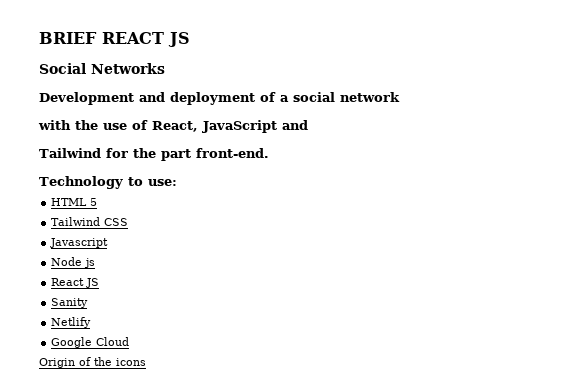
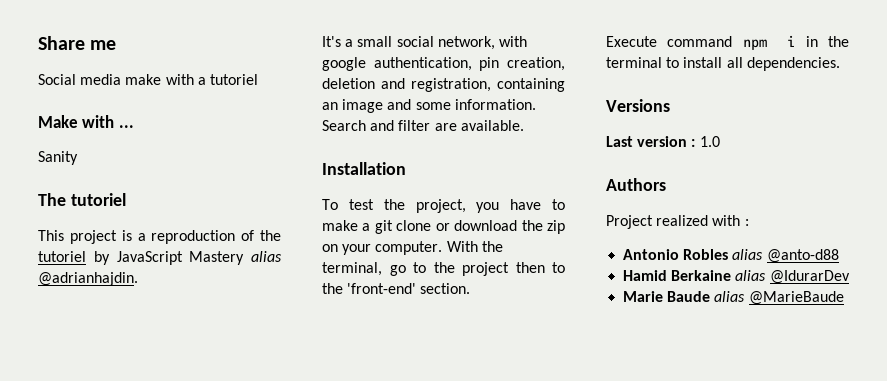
[39,32,190,47] [39,63,165,74] [39,92,400,105] [38,120,308,133] [39,148,269,161] [39,176,177,189] [51,198,98,206] [51,217,129,226] [50,238,109,248] [51,257,96,268] [51,278,100,288] [51,298,89,308] [51,317,92,328] [51,337,130,348] [39,357,146,368] BRIEF REACT JS // Social Networks // Development and deployment of a social network // with the use of React, JavaScript and // Tailwind for the part front-end. // Technology to use: // HTML 5 // Tailwind CSS // Javascript // Node js // React JS // Sanity // Netlify // Google Cloud // Origin of the icons -> [38,36,117,50] [38,74,258,85] [38,115,134,128] [38,151,78,165] [38,193,126,206] [38,230,281,244] [38,251,282,265] [38,272,138,286] [322,36,527,50] [322,57,565,71] [322,78,565,92] [322,99,536,113] [322,120,524,131] [322,162,406,175] [322,199,565,213] [322,220,565,234] [322,241,503,255] [322,262,565,276] [322,283,471,294] [606,35,849,50] [606,57,840,71] [606,99,670,112] [606,136,720,147] [606,178,666,191] [606,215,749,229] [623,249,839,263] [623,270,850,284] [623,291,844,305] Share me // Social media make with a tutoriel // Make with ... // Sanity // The tutoriel // This project is a reproduction of the tutoriel by JavaScript Mastery alias @adrianhajdin. // It's a small social network, with google authentication, pin creation, deletion and registration, containing an image and some information. Search and filter are available. // Installation // To test the project, you have to make a git clone or download the zip on your computer. With the terminal, go to the project then to the 'front-end' section. // Execute command npm i in the terminal to install all dependencies. // Versions // Last version : 1.0 // Authors // Project realized with : // Antonio Robles alias @anto-d88 // Hamid Berkaine alias @IdurarDev // Marie Baude alias @MarieBaude

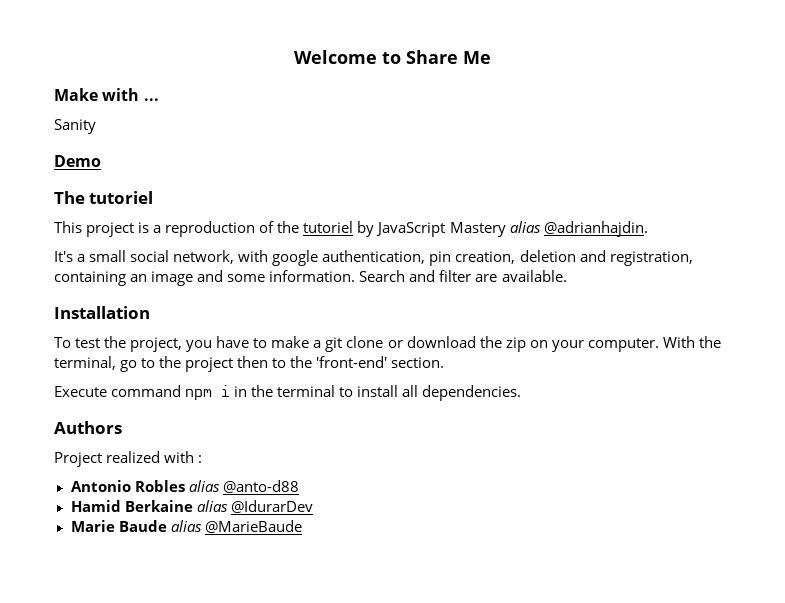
[38,36,117,50] [38,74,258,85] Share me // Social media make with a tutoriel -> [294,50,491,64] Welcome to Share Me
(78, 158) none -> [54,155,101,167] // Demo
[606,99,670,112] [606,136,720,147] // Versions // Last version : 1.0 -> (522, 393) none

